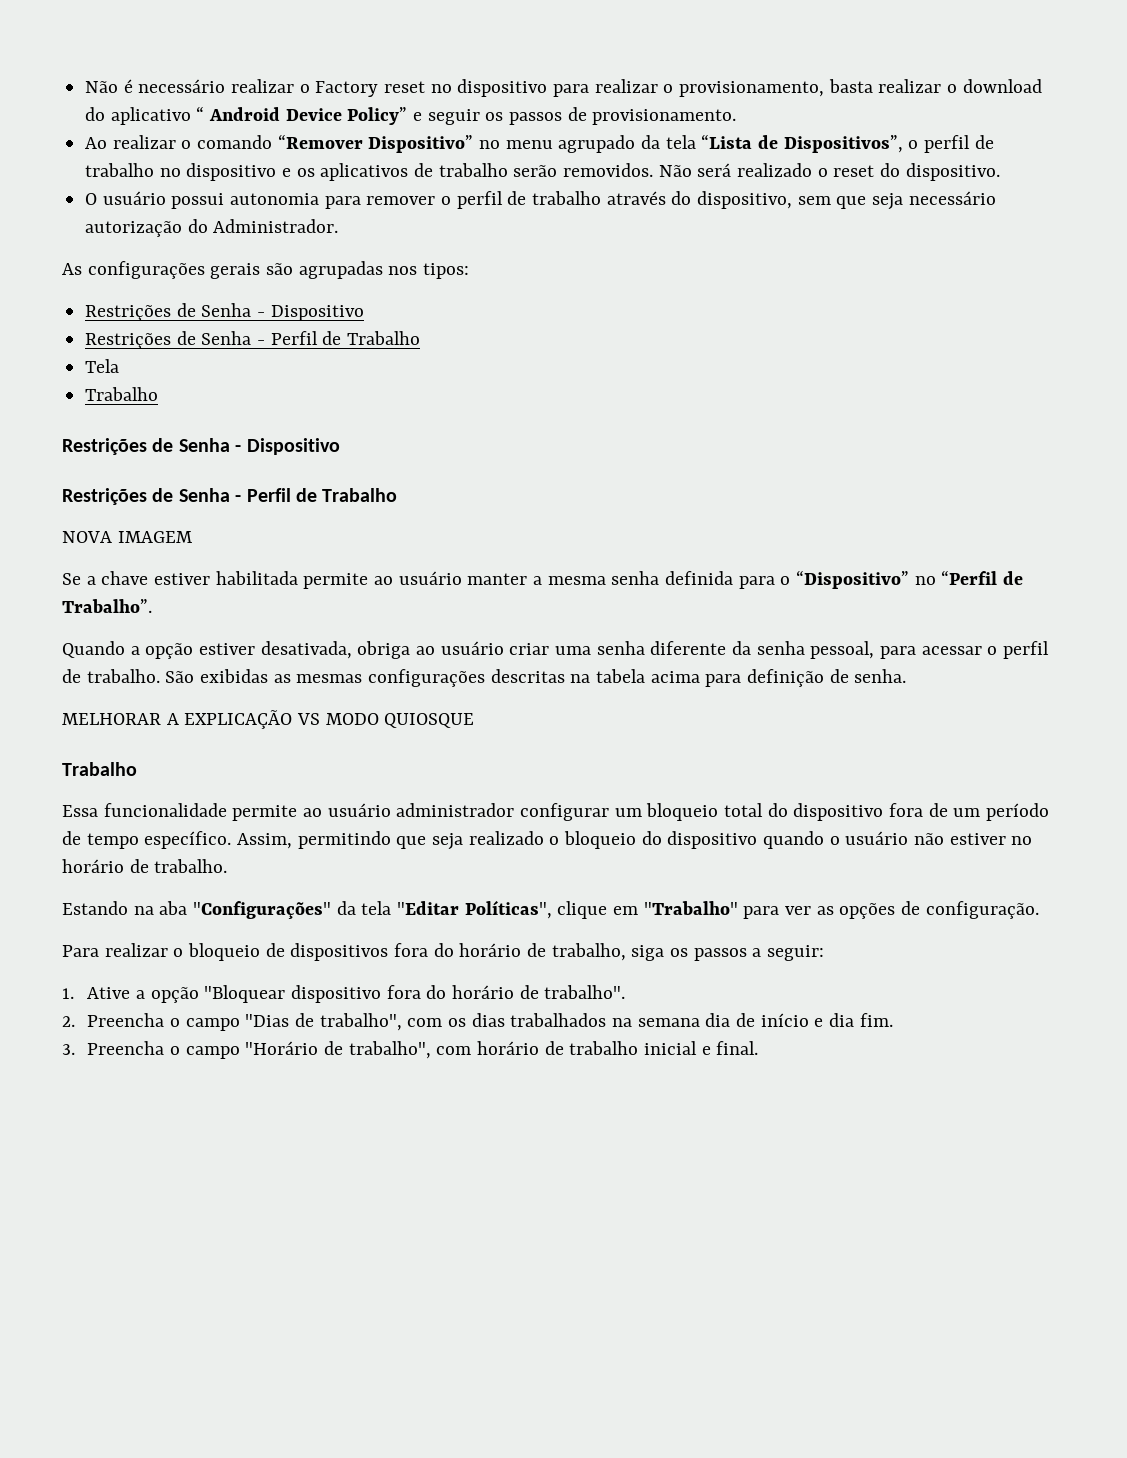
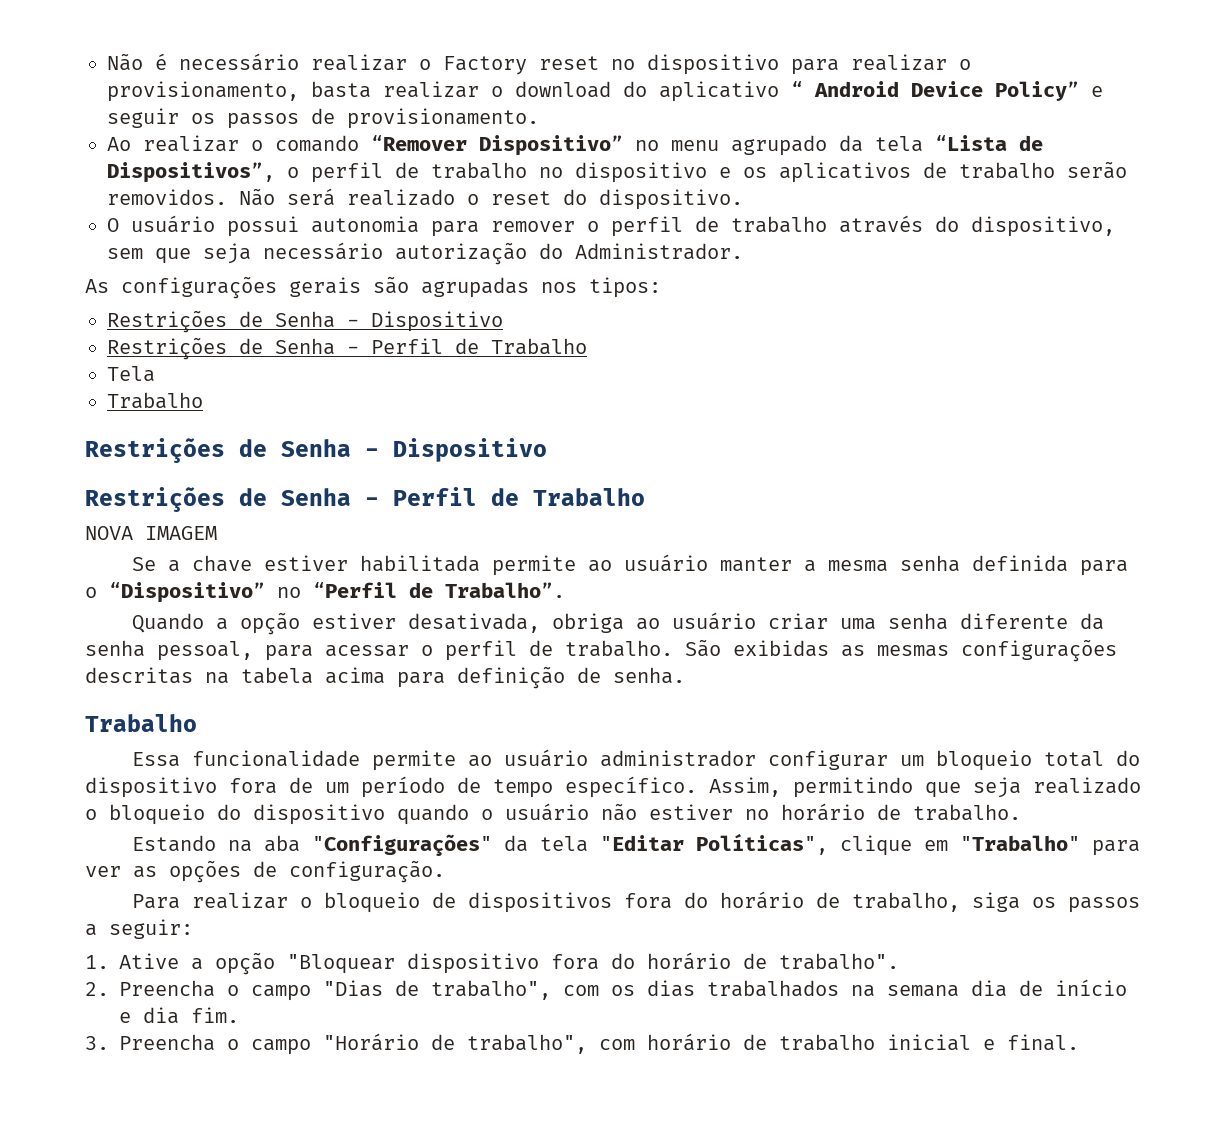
[62,710,475,729] // MELHORAR A EXPLICAÇÃO VS MODO QUIOSQUE -> (685, 675) none

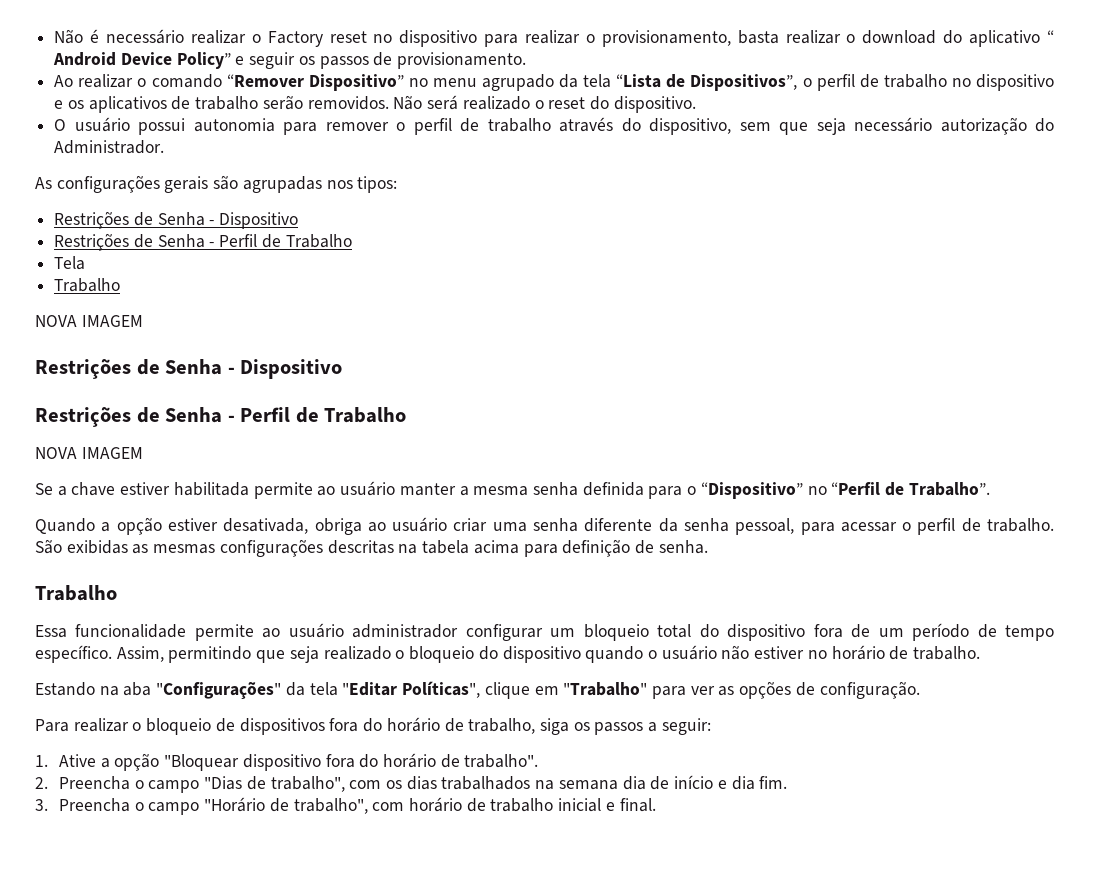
(203, 400) none -> [35,315,143,327] // NOVA IMAGEM

